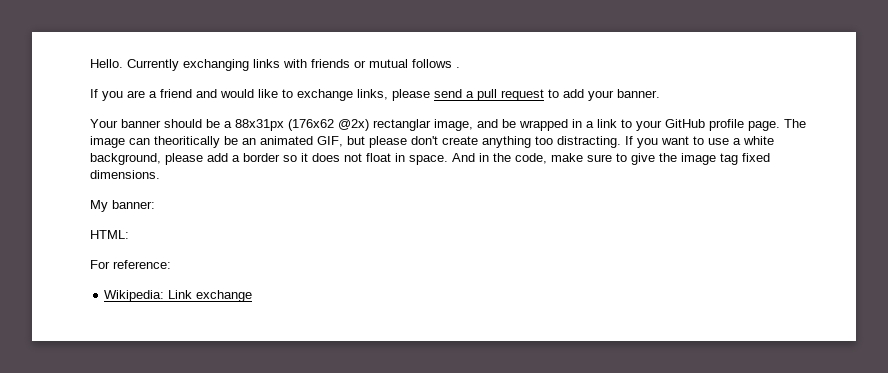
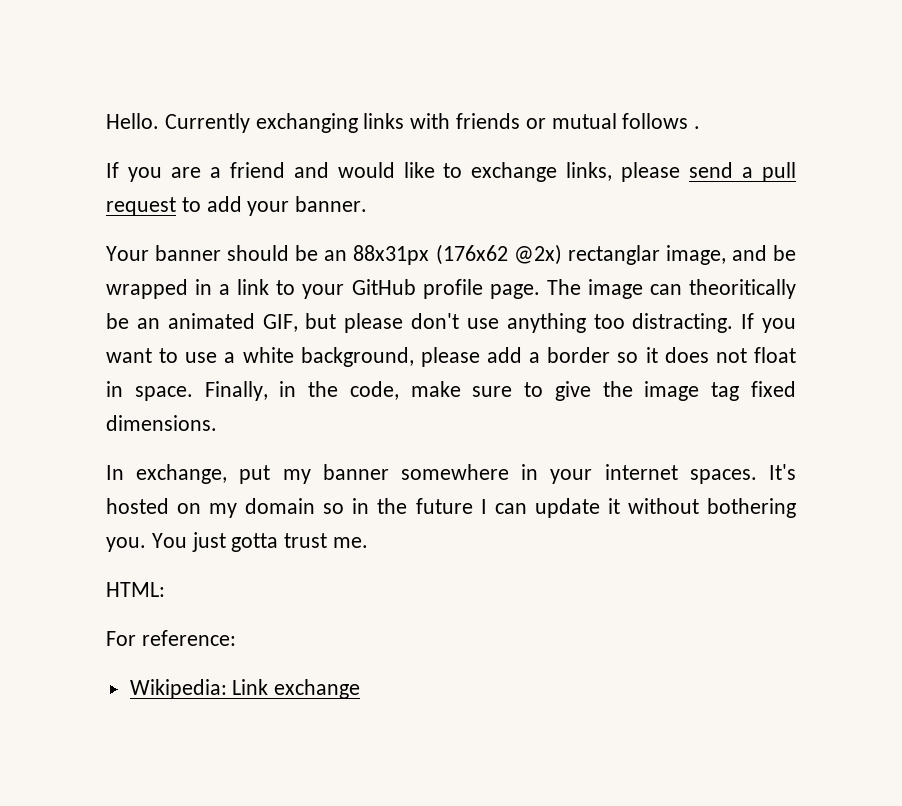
[224,121,232,128] a -> [324,250,348,261] an
[442,136,478,145] create -> [466,318,499,329] use
[452,153,475,162] And -> [204,381,268,401] Finally,
[90,200,155,212] My banner: -> [106,464,796,484] [106,498,797,518] [106,532,369,552] In exchange, put my banner somewhere in your internet spaces. It's hosted on my domain so in the future I can update it without bothering you. You just gotta trust me.

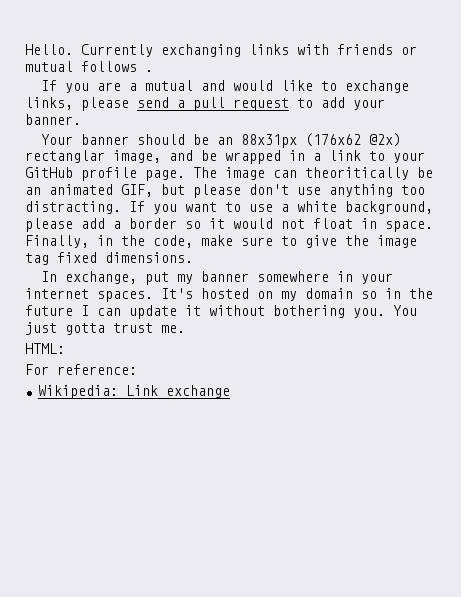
[229,162,285,178] friend -> [145,80,194,91] mutual
[664,347,709,363] does -> [233,218,273,229] would

